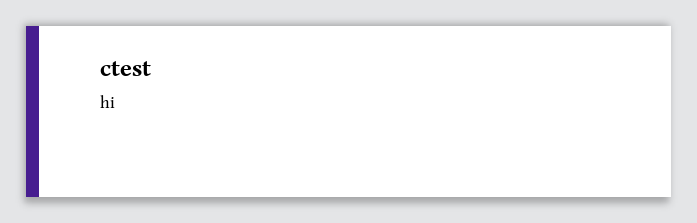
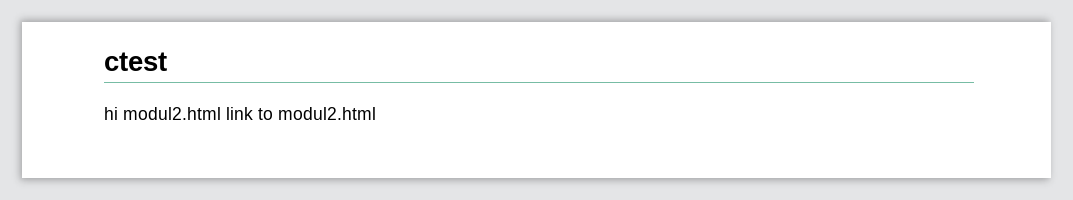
(115, 101) none -> [123,107,376,120] modul2.html link to modul2.html

